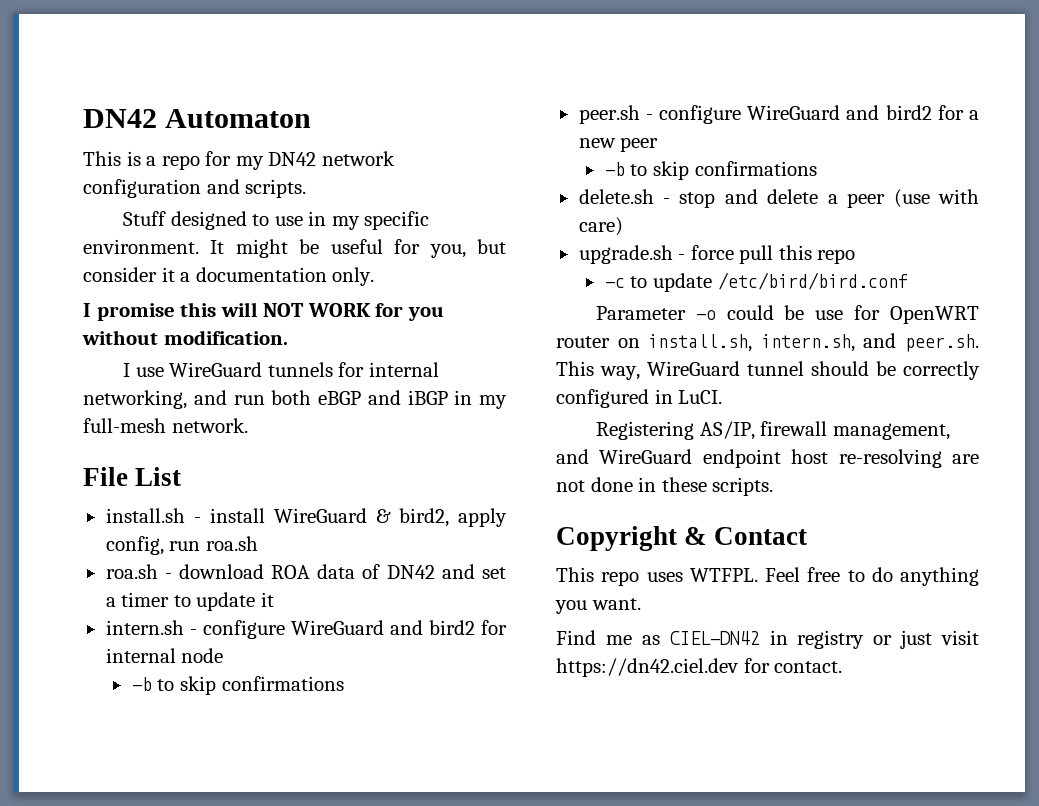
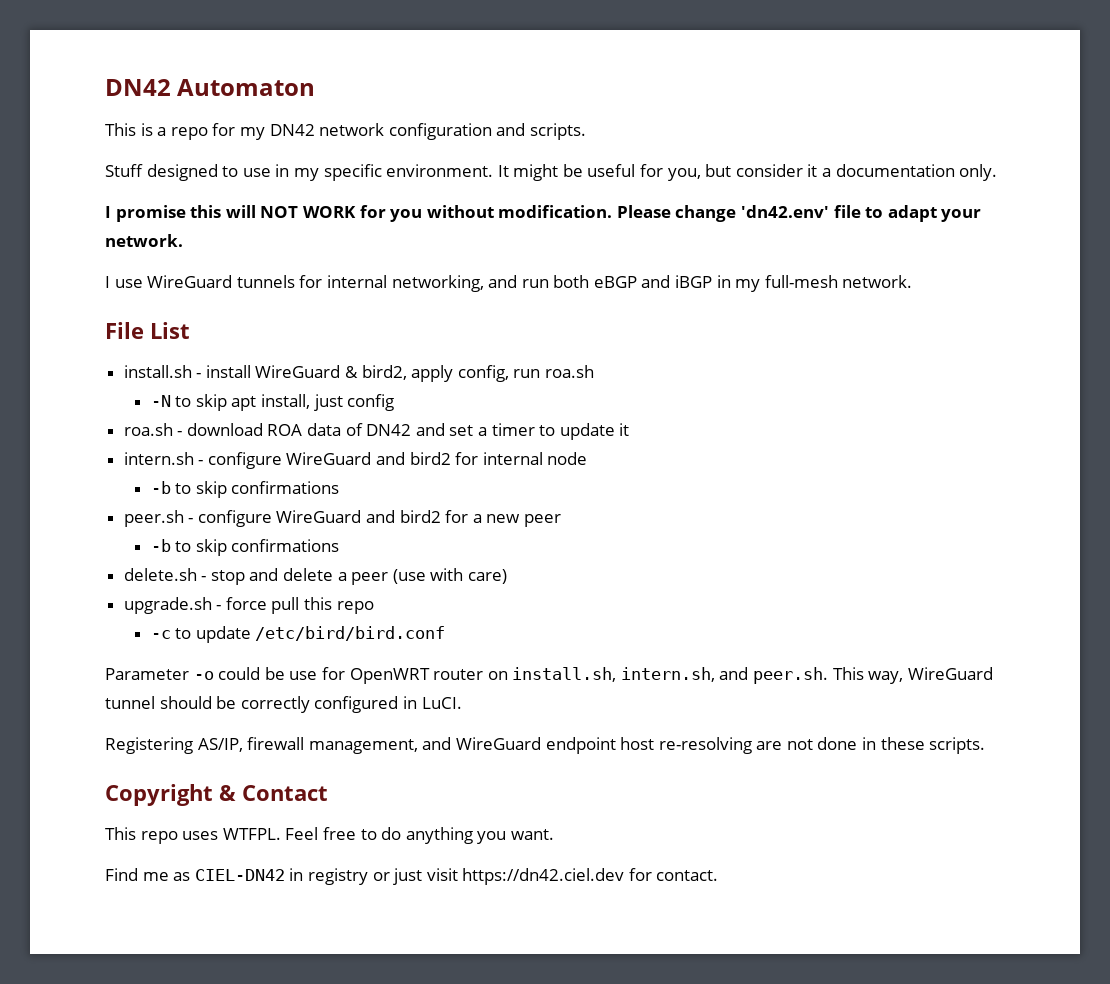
(288, 337) none -> [616,205,982,222] [105,234,183,247] Please change 'dn42.env' file to adapt your network.
(258, 543) none -> [150,394,395,411] // -N to skip apt install, just config

